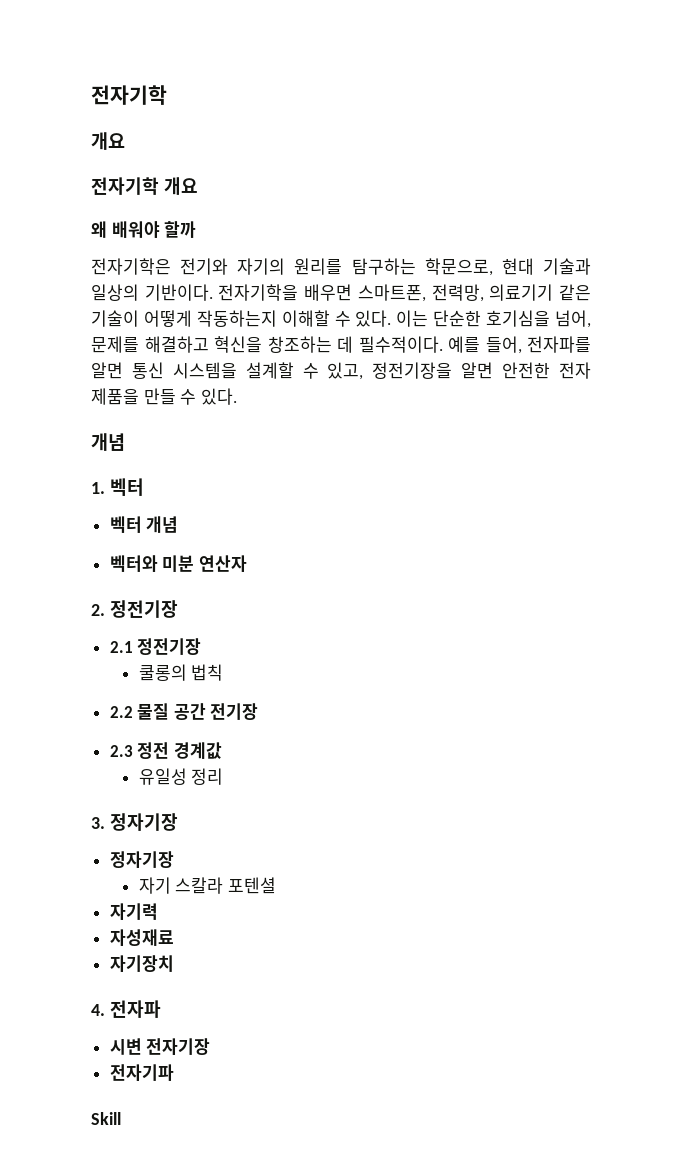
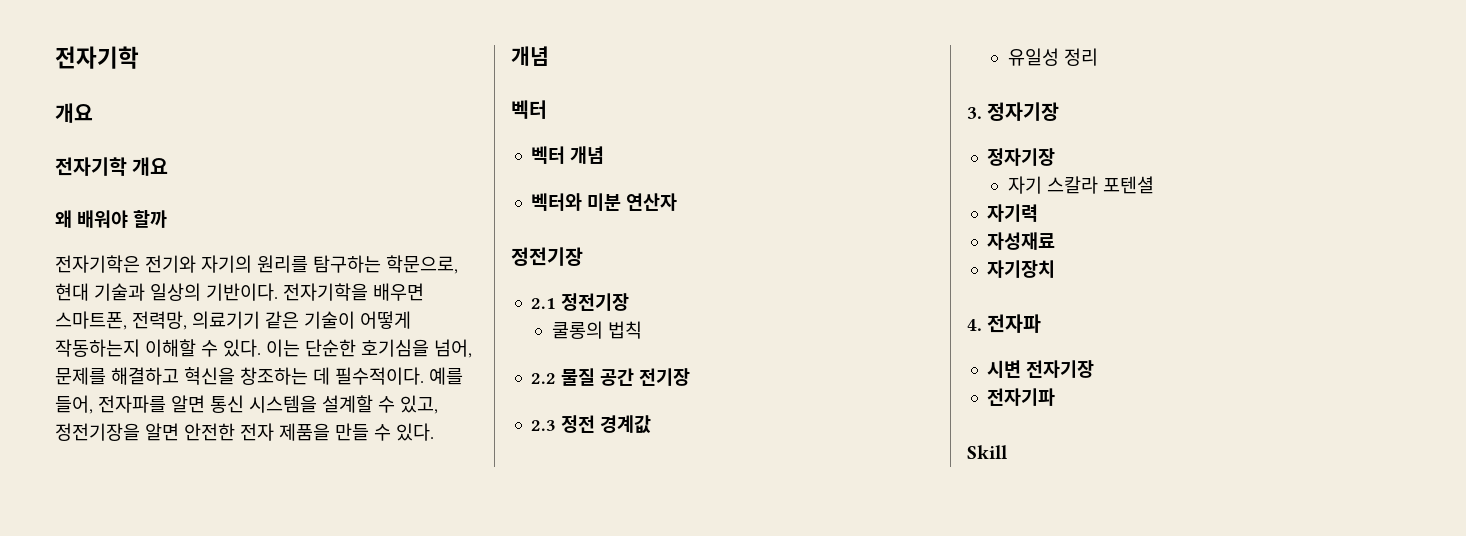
[91,482,105,494] 1. -> (549, 56) none
[91,604,105,616] 2. -> (678, 202) none

